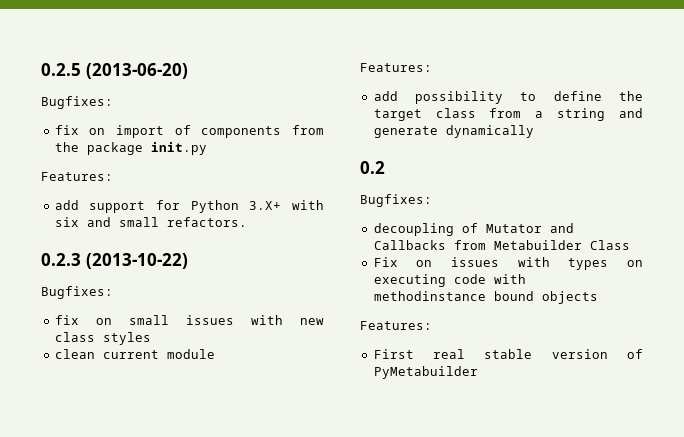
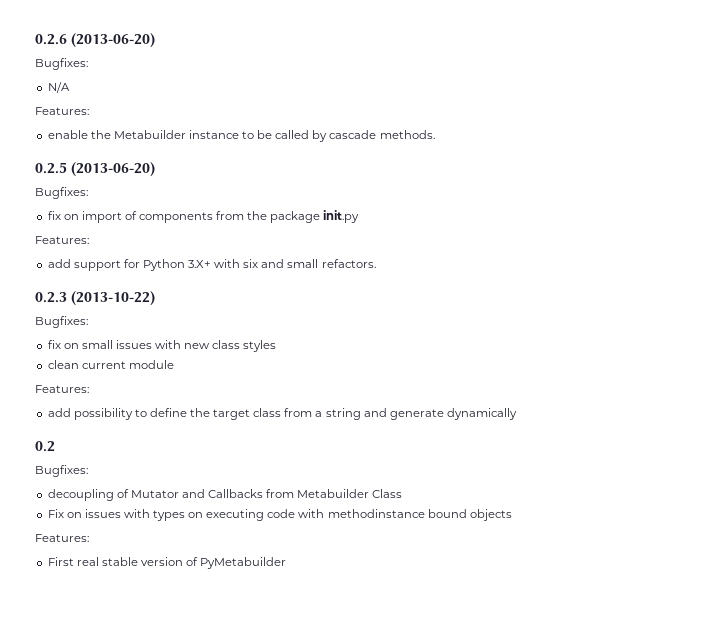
(41, 69) none -> [35,33,156,48] [35,58,88,70] [47,82,70,93] [35,107,89,115] [47,130,435,142] 0.2.6 (2013-06-20) // Bugfixes: // N/A // Features: // enable the Metabuilder instance to be called by cascade methods. //

